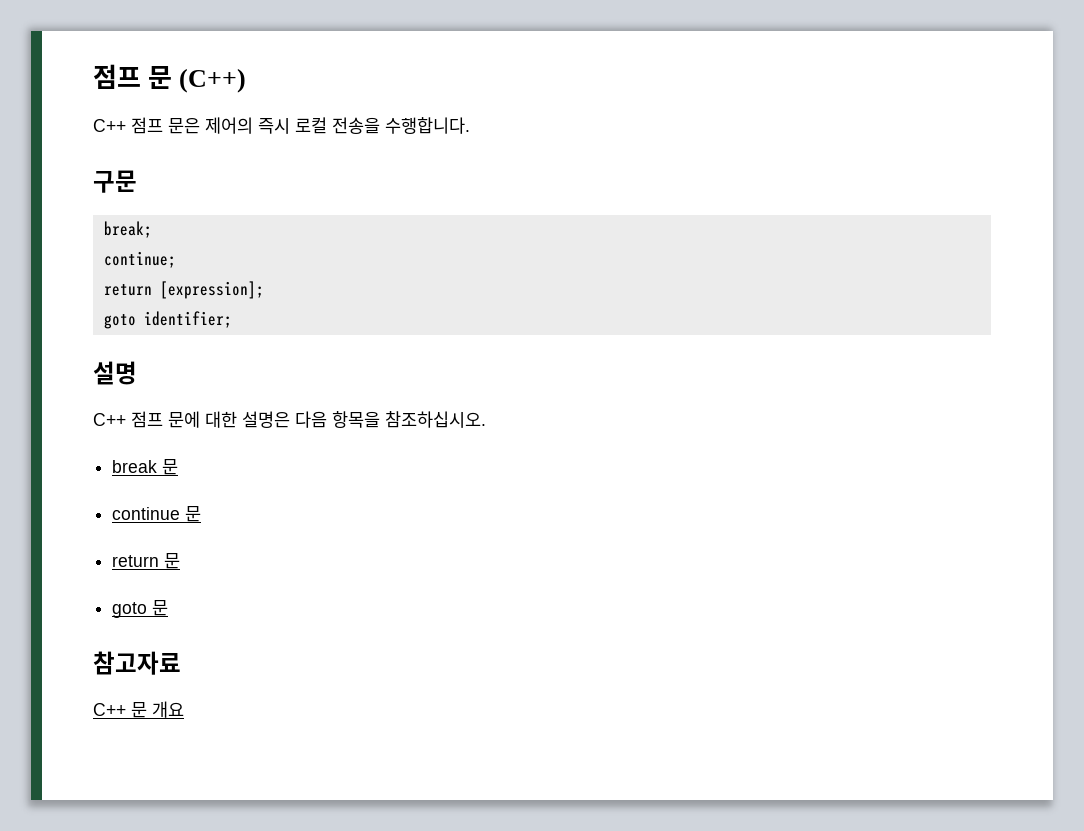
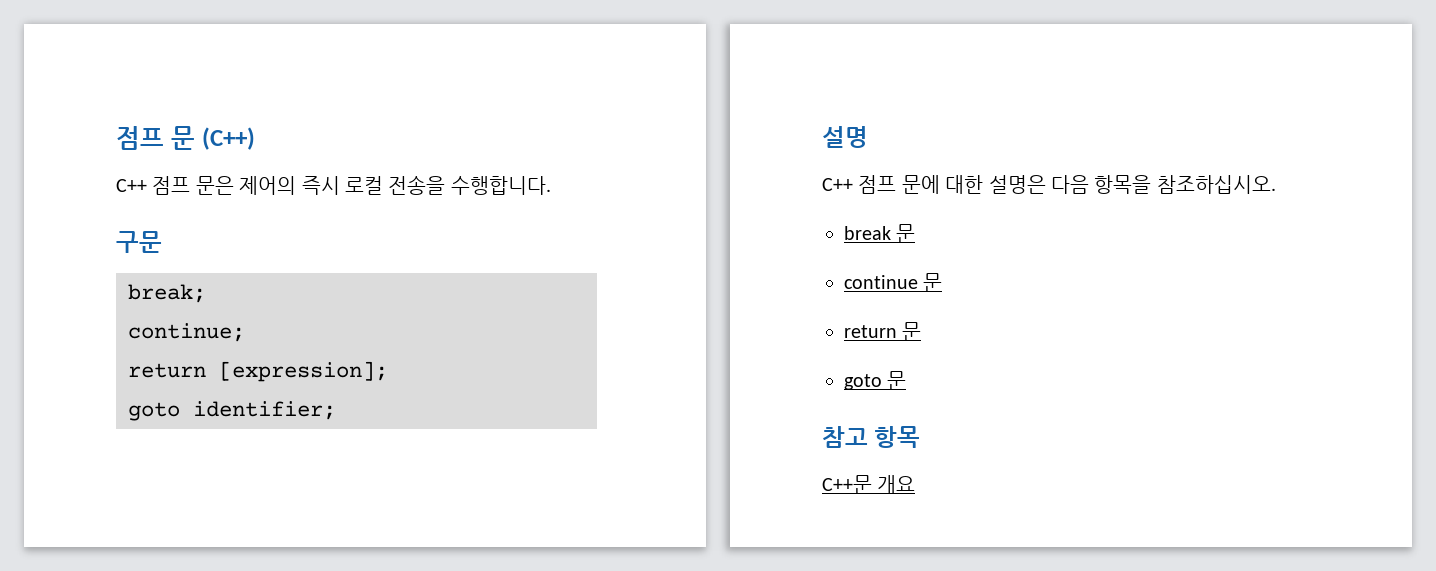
[93,651,181,675] [93,702,147,718] 참고자료 // C++ 문 -> [822,426,921,448] [822,475,872,494] 참고 항목 // C++문

